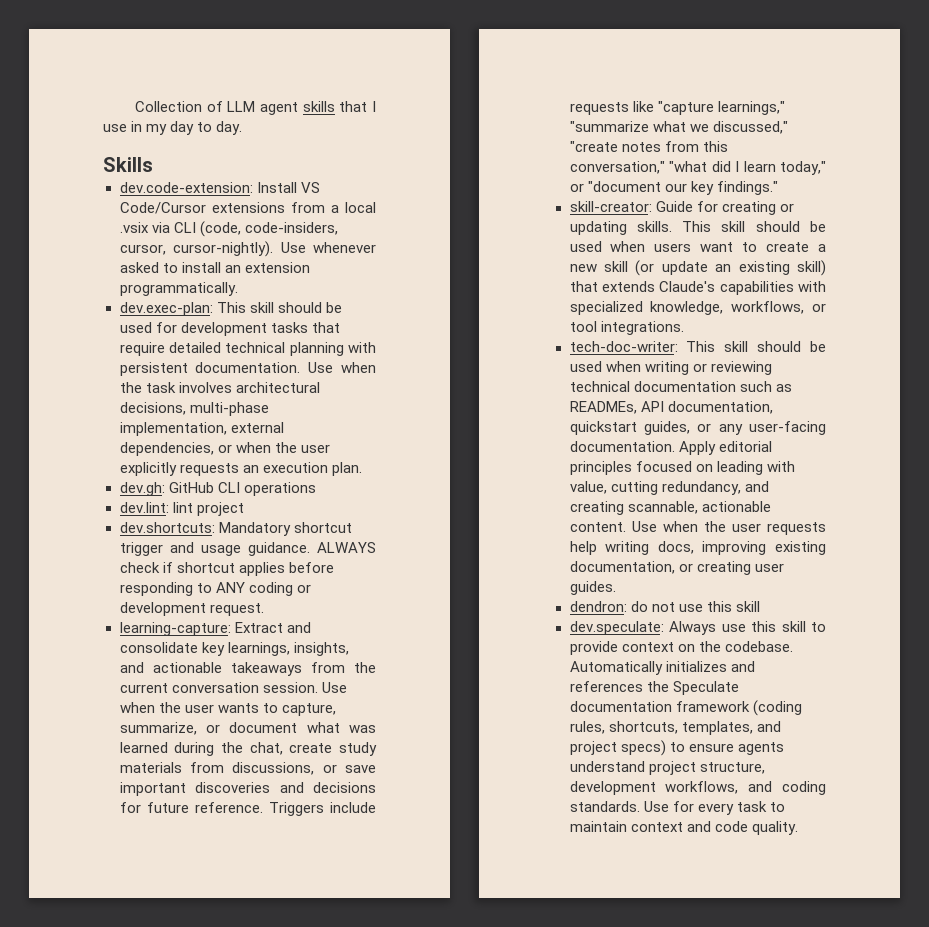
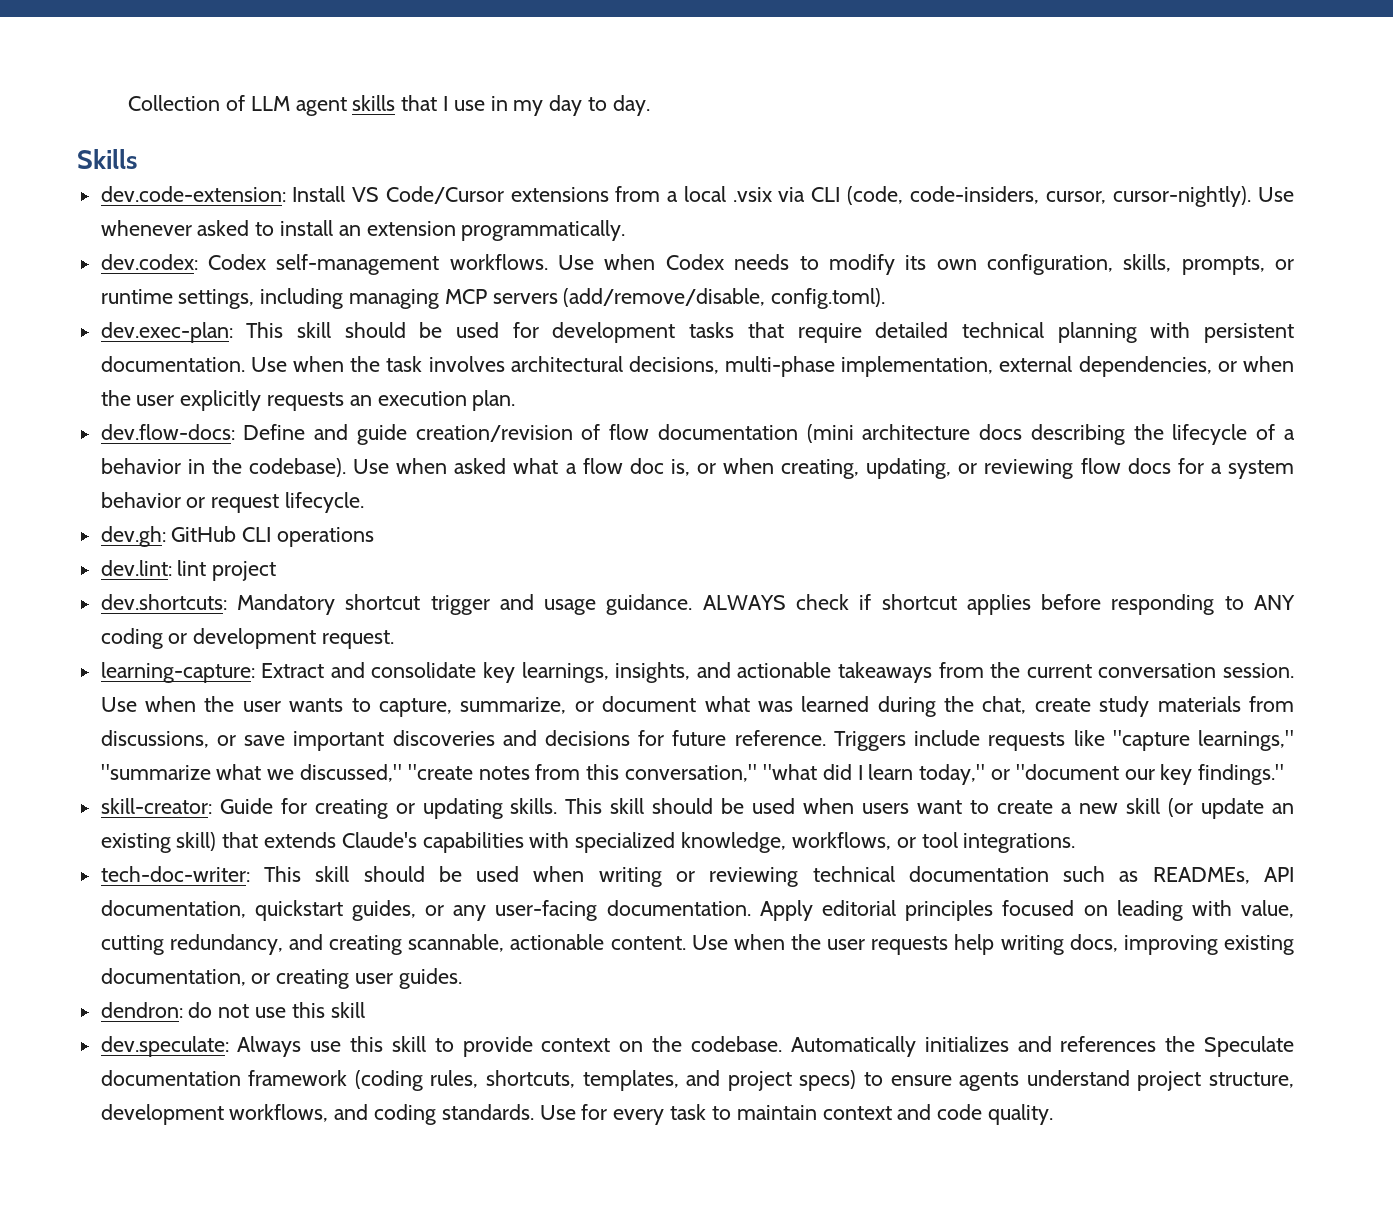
(238, 289) none -> [100,254,1294,275] [100,288,886,309] // dev.codex: Codex self-management workflows. Use when Codex needs to modify its own configuration, skills, prompts, or runtime settings, including managing MCP servers (add/remove/disable, config.toml).
(362, 469) none -> [100,424,1295,445] [100,458,1295,479] [100,492,365,513] // dev.flow-docs: Define and guide creation/revision of flow documentation (mini architecture docs describing the lifecycle of a behavior in the codebase). Use when asked what a flow doc is, or when creating, updating, or reviewing flow docs for a system behavior or request lifecycle.

